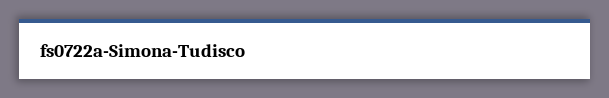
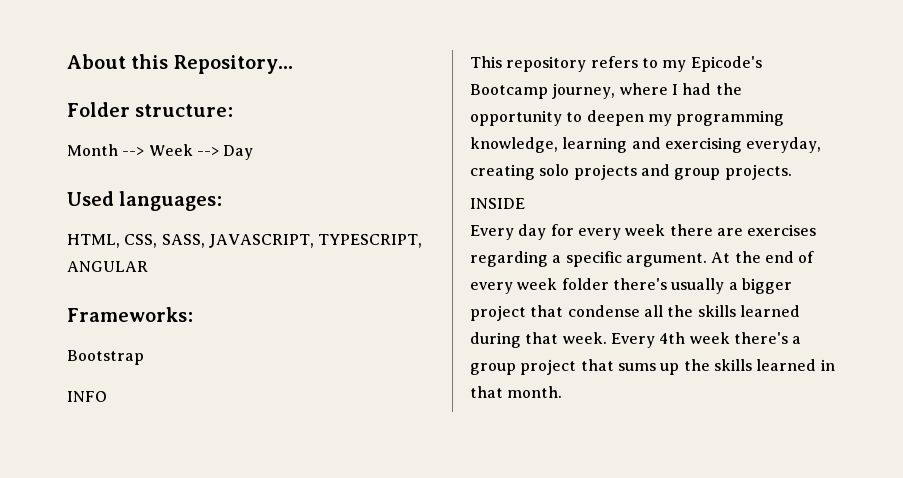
[40,44,245,57] fs0722a-Simona-Tudisco -> [67,54,293,74] [67,102,234,117] [67,144,254,160] [67,191,223,211] [67,234,423,248] [67,261,148,272] [67,307,193,322] [67,350,144,365] [67,391,107,402] [470,56,762,72] [470,83,742,99] [470,110,785,126] [470,137,822,153] [470,164,792,180] [470,198,525,209] [470,224,817,240] [470,251,815,267] [470,278,792,294] [470,305,800,321] [470,332,802,348] [470,359,835,375] [470,386,563,398] About this Repository... // Folder structure: // Month --> Week --> Day // Used languages: // HTML, CSS, SASS, JAVASCRIPT, TYPESCRIPT, ANGULAR // Frameworks: // Bootstrap // INFO // This repository refers to my Epicode's Bootcamp journey, where I had the opportunity to deepen my programming knowledge, learning and exercising everyday, creating solo projects and group projects. // INSIDE // Every day for every week there are exercises regarding a specific argument. At the end of every week folder there's usually a bigger project that condense all the skills learned during that week. Every 4th week there's a group project that sums up the skills learned in that month.

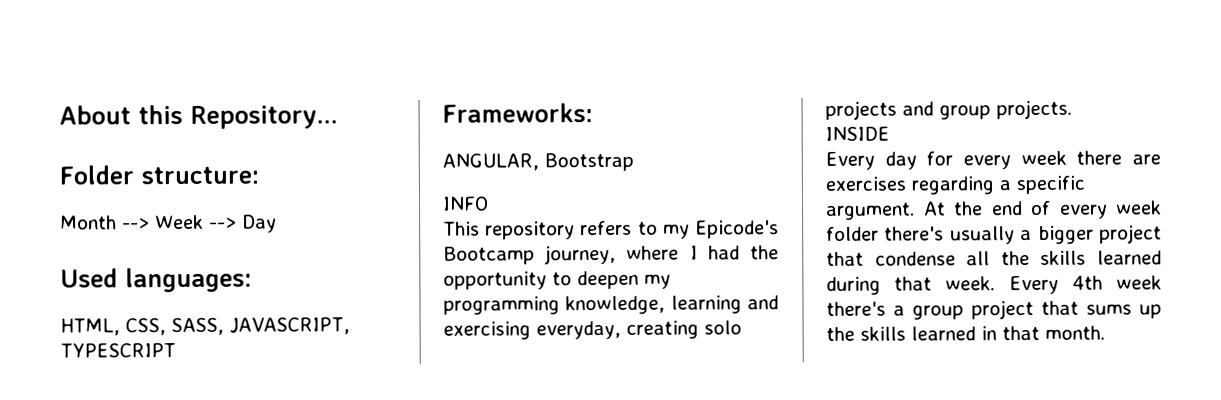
[318,234,423,248] [67,261,148,272] TYPESCRIPT, ANGULAR -> [60,343,176,358] TYPESCRIPT
(193, 314) none -> [442,153,539,171] ANGULAR,

